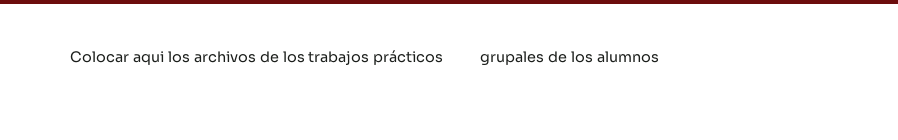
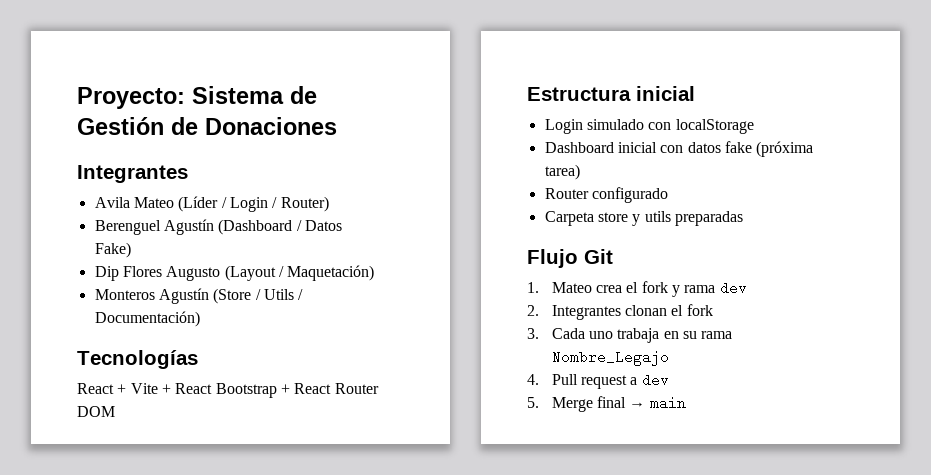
[70,50,659,66] Colocar aqui los archivos de los trabajos prácticos grupales de los alumnos -> [77,86,317,109] [77,117,337,135] [77,165,188,183] [94,196,329,212] [94,219,342,235] [94,242,131,258] [94,265,375,281] [94,288,304,304] [94,311,200,327] [77,350,198,369] [77,383,379,398] [77,406,115,417] [527,86,695,101] [544,119,754,134] [544,141,814,157] [544,164,580,180] [544,187,668,203] [544,211,743,226] [527,249,613,268] [527,281,747,297] [527,304,713,320] [527,328,733,343] [551,350,669,366] [527,373,669,389] [527,396,686,412] Proyecto: Sistema de Gestión de Donaciones // Integrantes // Avila Mateo (Líder / Login / Router) // Berenguel Agustín (Dashboard / Datos Fake) // Dip Flores Augusto (Layout / Maquetación) // Monteros Agustín (Store / Utils / Documentación) // Tecnologías // React + Vite + React Bootstrap + React Router DOM // Estructura inicial // Login simulado con localStorage // Dashboard inicial con datos fake (próxima tarea) // Router configurado // Carpeta store y utils preparadas // Flujo Git // 1. Mateo crea el fork y rama dev // 2. Integrantes clonan el fork // 3. Cada uno trabaja en su rama Nombre_Legajo // 4. Pull request a dev // 5. Merge final → main

